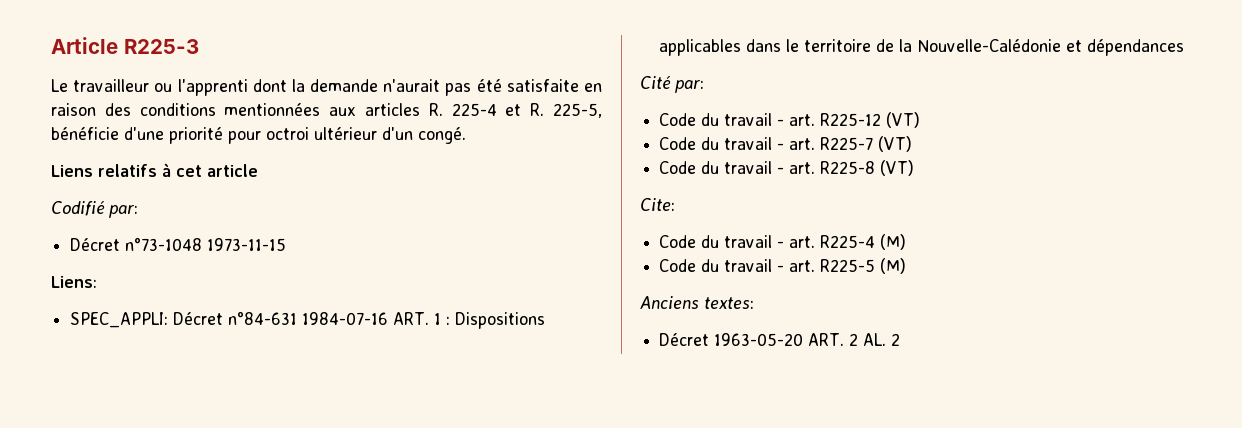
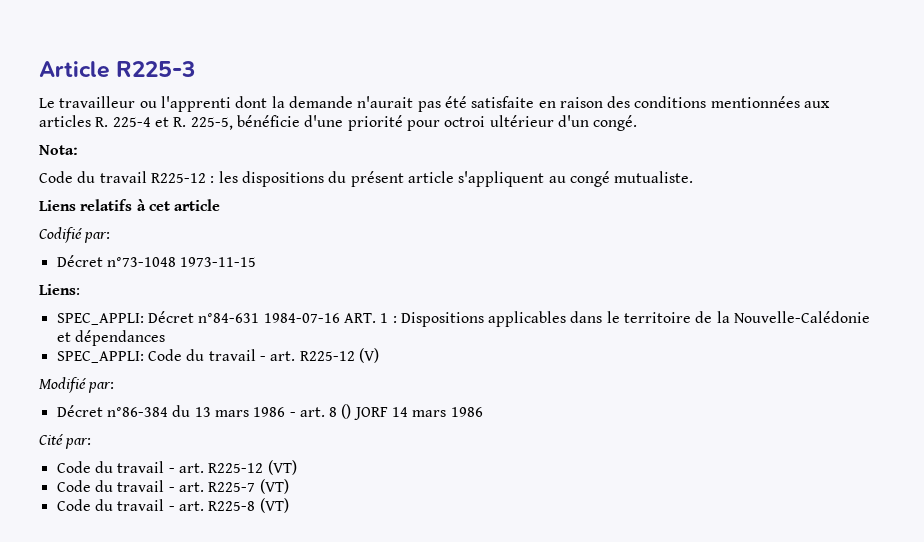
(466, 135) none -> [39,145,78,155] [39,171,694,187] // Nota: // Code du travail R225-12 : les dispositions du présent article s'appliquent au congé mutualiste.
(1185, 47) none -> [56,348,379,363] [39,377,115,393] [56,404,483,420] // SPEC_APPLI: Code du travail - art. R225-12 (V) // Modifié par: // Décret n°86-384 du 13 mars 1986 - art. 8 () JORF 14 mars 1986
[640,198,675,211] [659,234,907,250] [659,258,907,274] [640,296,754,309] [659,333,901,346] // Cite: // Code du travail - art. R225-4 (M) // Code du travail - art. R225-5 (M) // Anciens textes: // Décret 1963-05-20 ART. 2 AL. 2 -> (289, 505) none

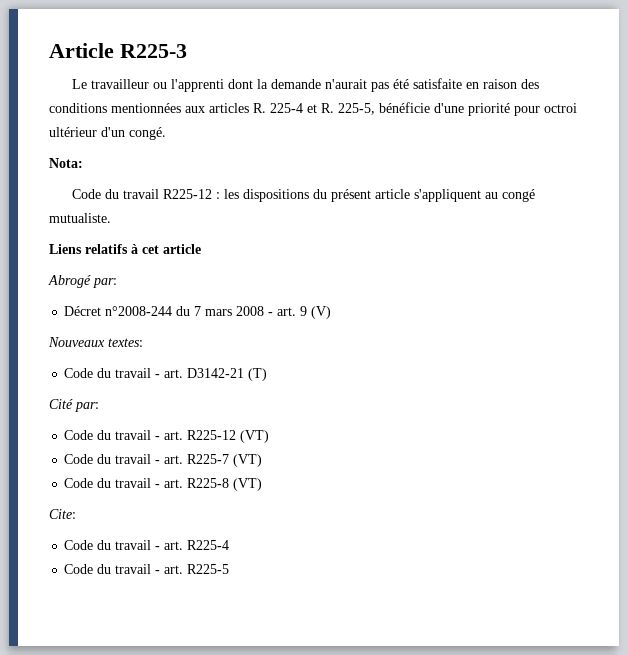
[39,227,111,243] [56,255,257,267] [39,284,80,295] [56,311,871,327] [56,330,165,346] [56,348,379,363] [39,377,115,393] [56,404,483,420] Codifié par: // Décret n°73-1048 1973-11-15 // Liens: // SPEC_APPLI: Décret n°84-631 1984-07-16 ART. 1 : Dispositions applicables dans le territoire de la Nouvelle-Calédonie et dépendances // SPEC_APPLI: Code du travail - art. R225-12 (V) // Modifié par: // Décret n°86-384 du 13 mars 1986 - art. 8 () JORF 14 mars 1986 -> [48,275,117,288] [64,306,332,319] [48,337,143,347] [64,368,268,381] Abrogé par: // Décret n°2008-244 du 7 mars 2008 - art. 9 (V) // Nouveaux textes: // Code du travail - art. D3142-21 (T)
(289, 505) none -> [49,509,76,519] [64,540,230,550] [64,564,230,574] // Cite: // Code du travail - art. R225-4 // Code du travail - art. R225-5

